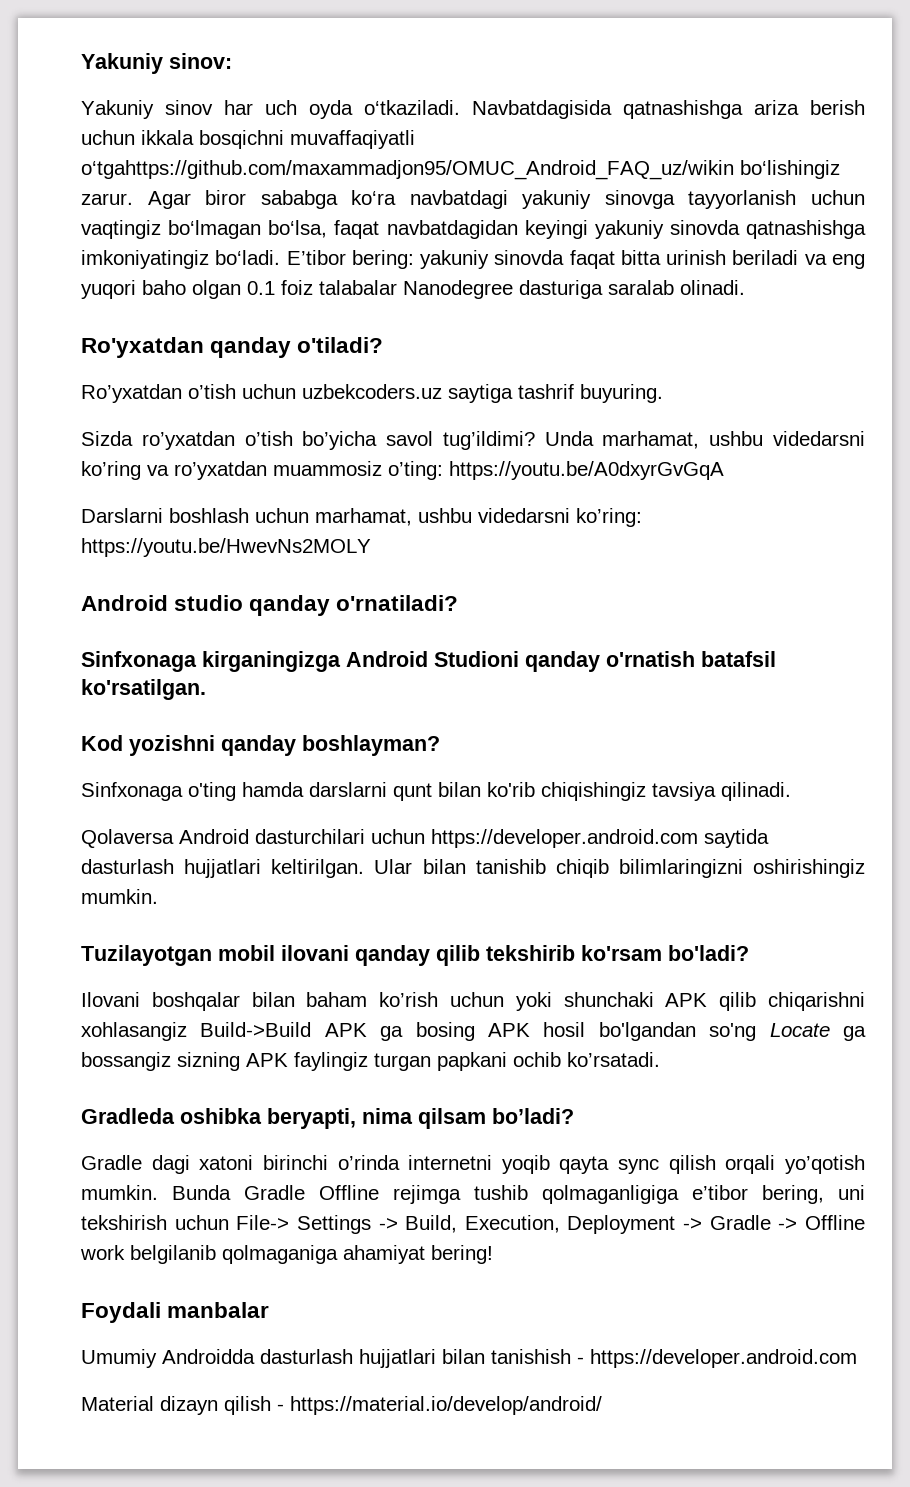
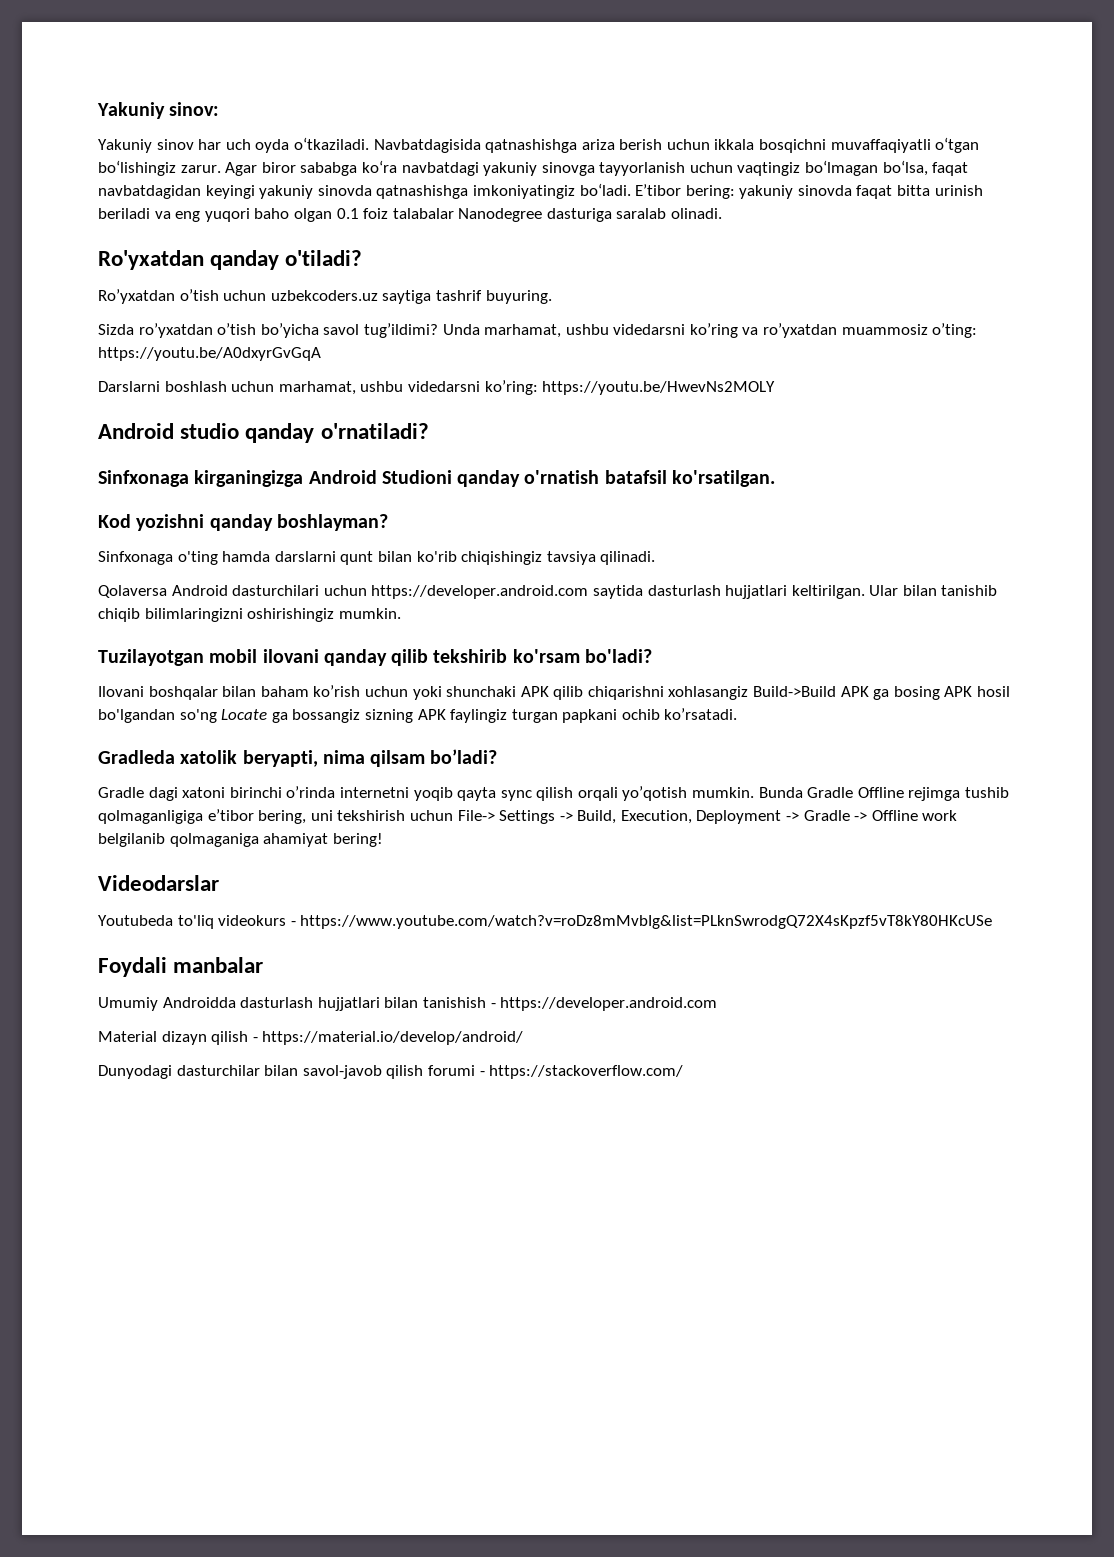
[81,160,734,180] o‘tgahttps://github.com/maxammadjon95/OMUC_Android_FAQ_uz/wikin -> [935,137,980,153] o‘tgan
[180,1108,262,1124] oshibka -> [180,750,238,764] xatolik
(493, 1254) none -> [98,875,219,891] [98,915,993,929] // Videodarslar // Youtubeda to'liq videokurs - https://www.youtube.com/watch?v=roDz8mMvbIg&list=PLknSwrodgQ72X4sKpzf5vT8kY80HKcUSe
(602, 1405) none -> [98,1065,684,1079] // Dunyodagi dasturchilar bilan savol-javob qilish forumi - https://stackoverflow.com/

